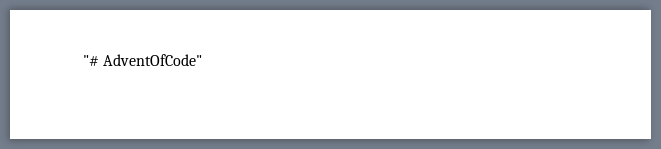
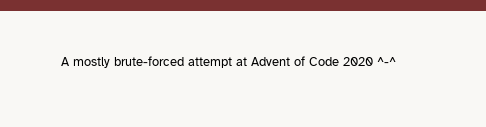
[83,54,203,66] "# AdventOfCode" -> [61,56,396,68] A mostly brute-forced attempt at Advent of Code 2020 ^-^

